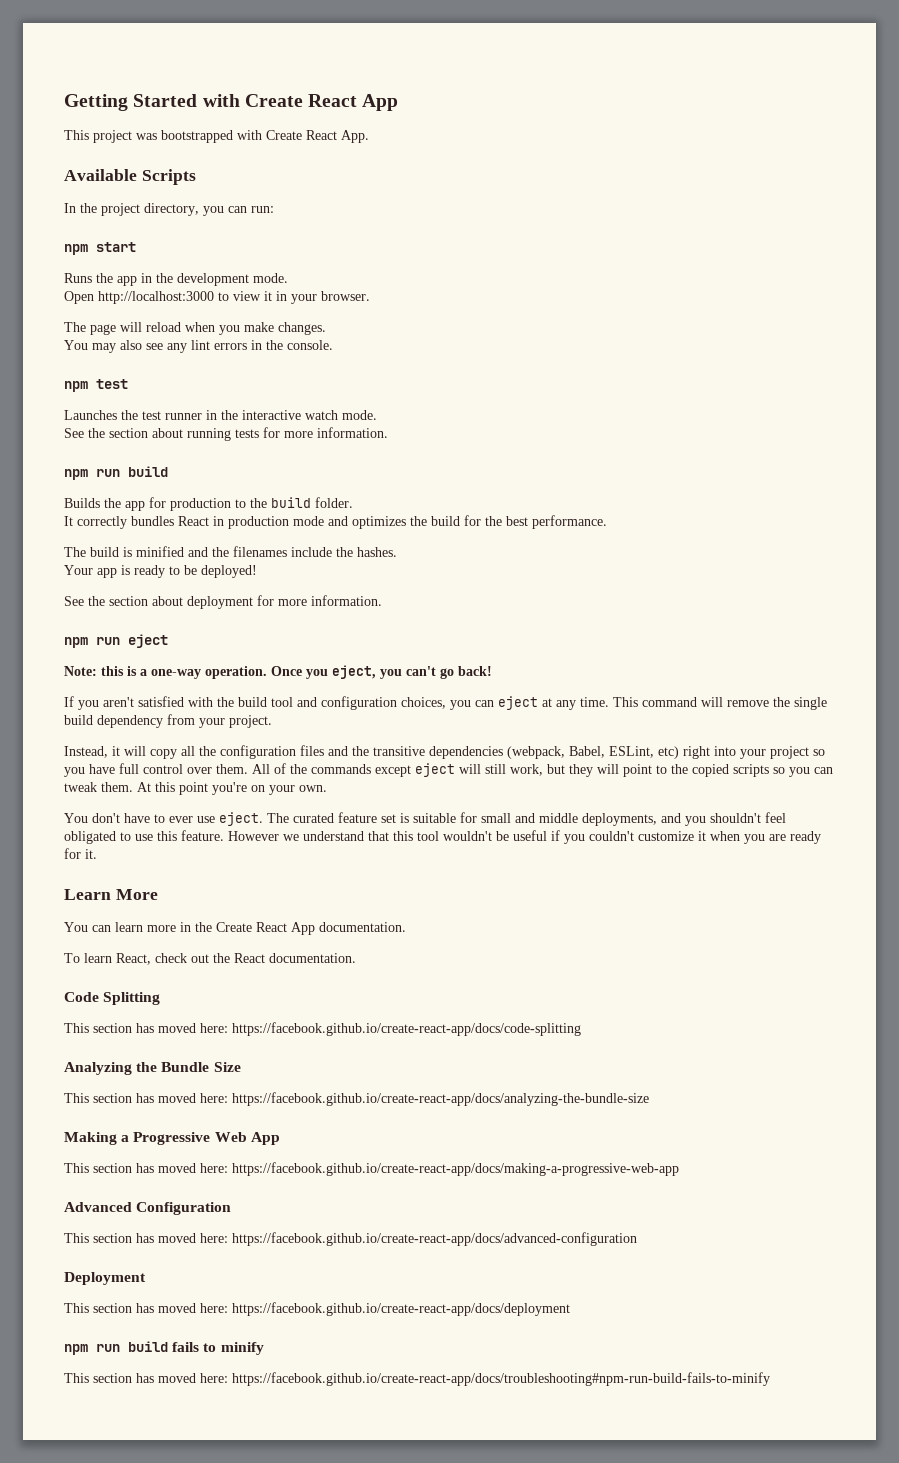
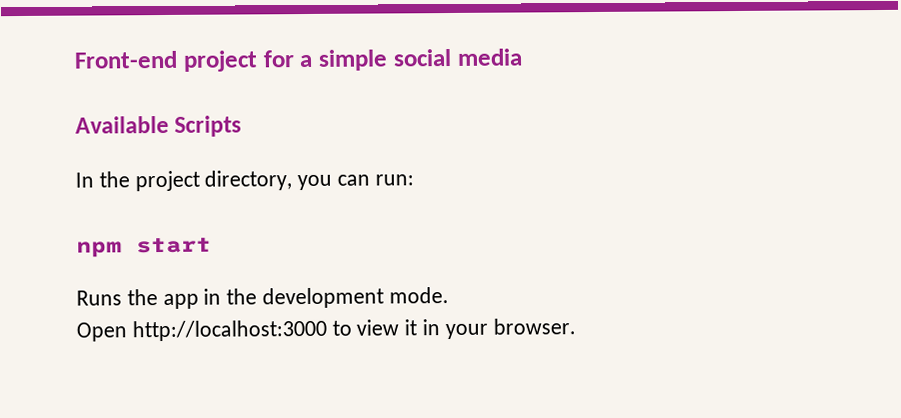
[64,94,399,111] [64,130,369,143] Getting Started with Create React App // This project was bootstrapped with Create React App. -> [74,48,522,72] Front-end project for a simple social media
[64,322,326,335] [64,340,333,353] [64,379,128,392] [64,410,377,420] [64,427,388,441] [64,466,168,480] [64,497,353,511] [64,515,607,529] [64,546,397,557] [64,565,257,578] [64,595,382,609] [64,634,168,648] [64,665,492,679] [64,696,827,710] [64,714,272,728] [64,745,825,759] [64,763,833,777] [64,782,327,795] [64,812,786,826] [64,830,821,844] [64,848,97,859] [64,889,158,900] [64,922,406,935] [64,953,356,965] [64,992,161,1005] [64,1022,581,1036] [64,1062,241,1075] [64,1092,649,1106] [64,1132,280,1145] [64,1162,679,1176] [64,1202,232,1215] [64,1232,637,1246] [64,1272,146,1285] [64,1302,570,1316] [64,1341,264,1355] [64,1372,770,1386] // The page will reload when you make changes. // You may also see any lint errors in the console. // npm test // Launches the test runner in the interactive watch mode. // See the section about running tests for more information. // npm run build // Builds the app for production to the build folder. // It correctly bundles React in production mode and optimizes the build for the best performance. // The build is minified and the filenames include the hashes. // Your app is ready to be deployed! // See the section about deployment for more information. // npm run eject // Note: this is a one-way operation. Once you eject, you can't go back! // If you aren't satisfied with the build tool and configuration choices, you can eject at any time. This command will remove the single build dependency from your project. // Instead, it will copy all the configuration files and the transitive dependencies (webpack, Babel, ESLint, etc) right into your project so you have full control over them. All of the commands except eject will still work, but they will point to the copied scripts so you can tweak them. At this point you're on your own. // You don't have to ever use eject. The curated feature set is suitable for small and middle deployments, and you shouldn't feel obligated to use this feature. However we understand that this tool wouldn't be useful if you couldn't customize it when you are ready for it. // Learn More // You can learn more in the Create React App documentation. // To learn React, check out the React documentation. // Code Splitting // This section has moved here: https://facebook.github.io/create-react-app/docs/code-splitting // Analyzing the Bundle Size // This section has moved here: https://facebook.github.io/create-react-app/docs/analyzing-the-bundle-size // Making a Progressive Web App // This section has moved here: https://facebook.github.io/create-react-app/docs/making-a-progressive-web-app // Advanced Configuration // This section has moved here: https://facebook.github.io/create-react-app/docs/advanced-configuration // Deployment // This section has moved here: https://facebook.github.io/create-react-app/docs/deployment // npm run build fails to minify // This section has moved here: https://facebook.github.io/create-react-app/docs/troubleshooting#npm-run-build-fails-to-minify -> (576, 326) none

